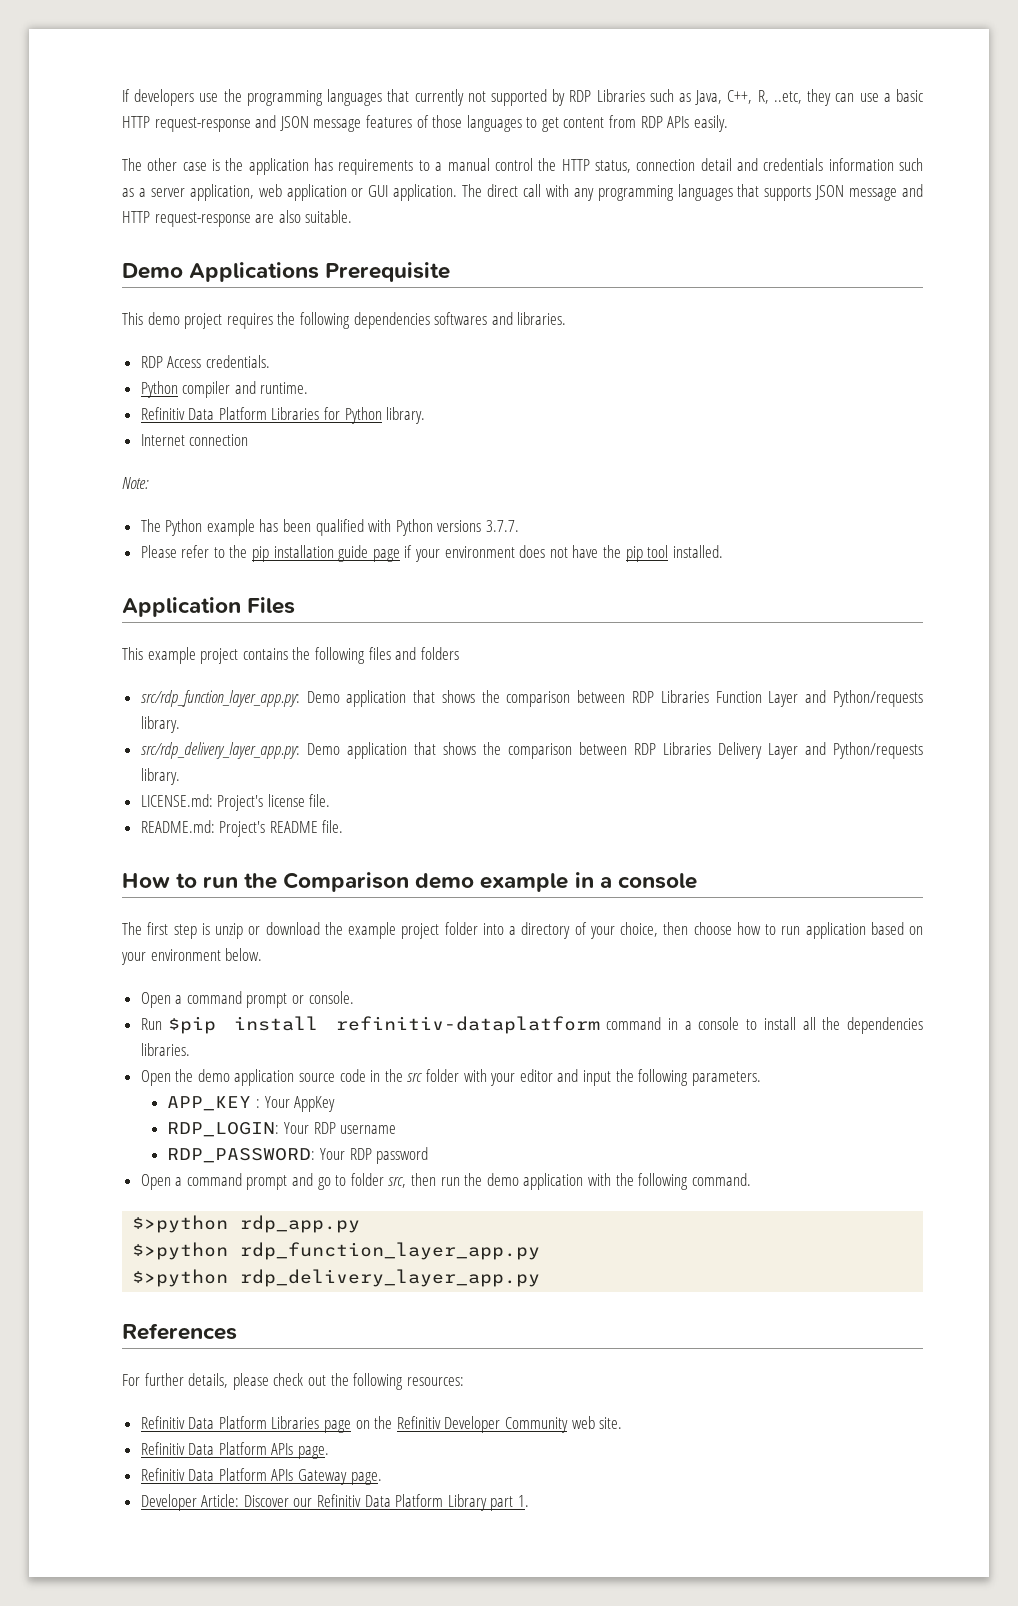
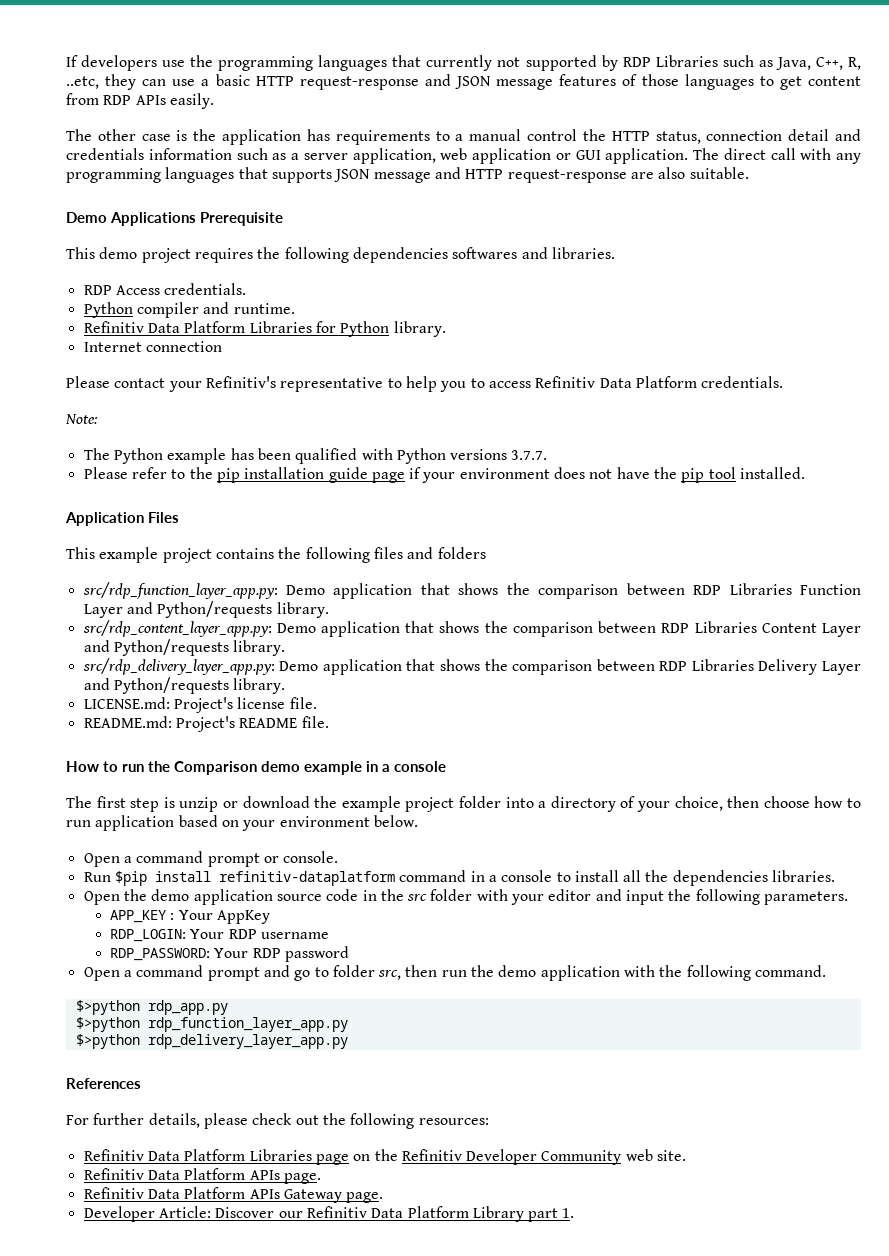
(249, 440) none -> [66,376,784,392] // Please contact your Refinitiv's representative to help you to access Refinitiv Data Platform credentials.
(180, 724) none -> [82,620,861,637] [83,639,286,656] // src/rdp_content_layer_app.py: Demo application that shows the comparison between RDP Libraries Content Layer and Python/requests library.

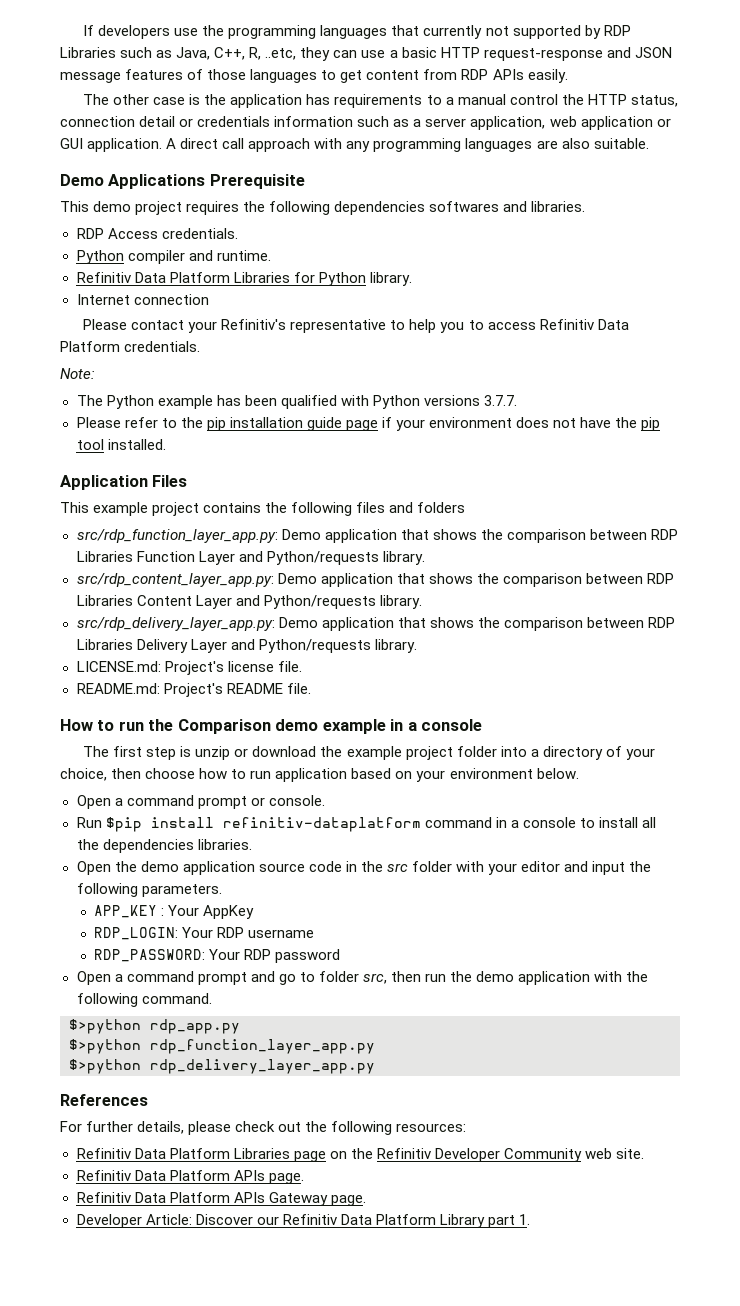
[835,129,862,141] and -> [179,118,194,127] or
[693,148,719,160] The -> [166,138,177,149] A
(796, 154) none -> [248,138,311,152] approach
[238,167,627,183] that supports JSON message and HTTP request-response -> (533, 145) none

